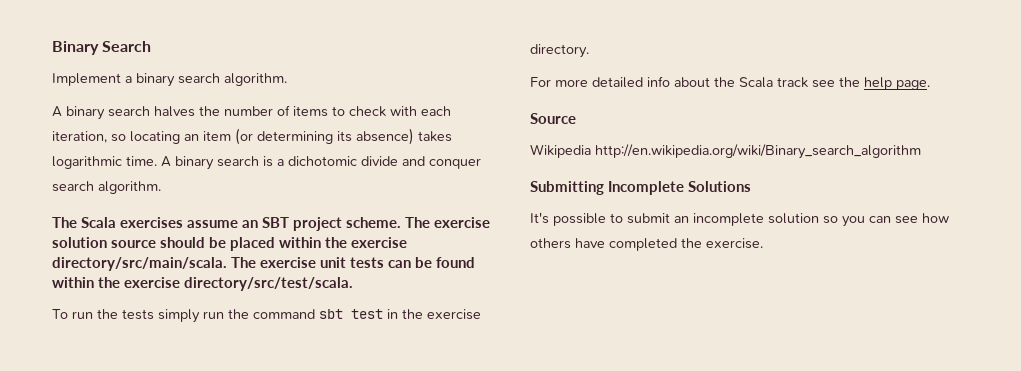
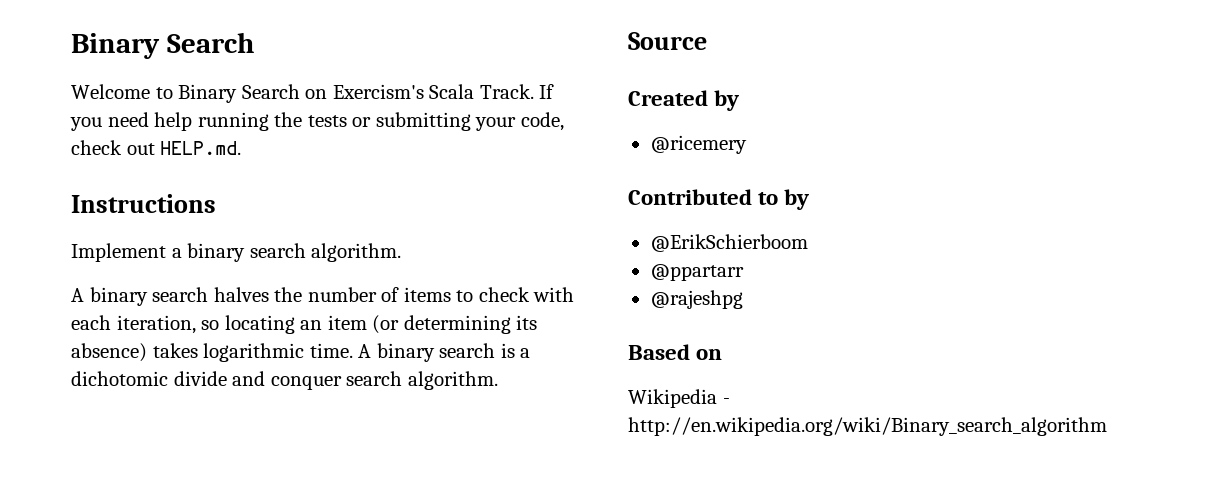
[52,41,152,55] Binary Search -> [71,32,254,59] [71,84,555,103] [70,112,564,131] [71,140,242,155] [71,194,216,213] Binary Search // Welcome to Binary Search on Exercism's Scala Track. If you need help running the tests or submitting your code, check out HELP.md. // Instructions
[52,217,491,231] [52,237,408,251] [52,257,476,271] [52,277,354,291] [52,309,481,323] [530,44,589,58] [530,76,930,90] [530,113,576,124] The Scala exercises assume an SBT project scheme. The exercise solution source should be placed within the exercise directory/src/main/scala. The exercise unit tests can be found within the exercise directory/src/test/scala. // To run the tests simply run the command sbt test in the exercise directory. // For more detailed info about the Scala track see the help page. // Source -> [628,32,707,50] [628,90,740,111] [650,135,747,154] [628,189,810,210] [650,234,808,252] [650,264,744,281] [650,290,743,309] [628,344,723,360] Source // Created by // @ricemery // Contributed to by // @ErikSchierboom // @ppartarr // @rajeshpg // Based on
(591, 151) none -> [722,398,730,404] -
[530,181,752,195] [530,212,949,227] [530,238,763,251] // Submitting Incomplete Solutions // It's possible to submit an incomplete solution so you can see how others have completed the exercise. -> (1107, 426) none

